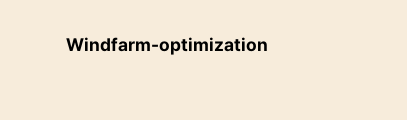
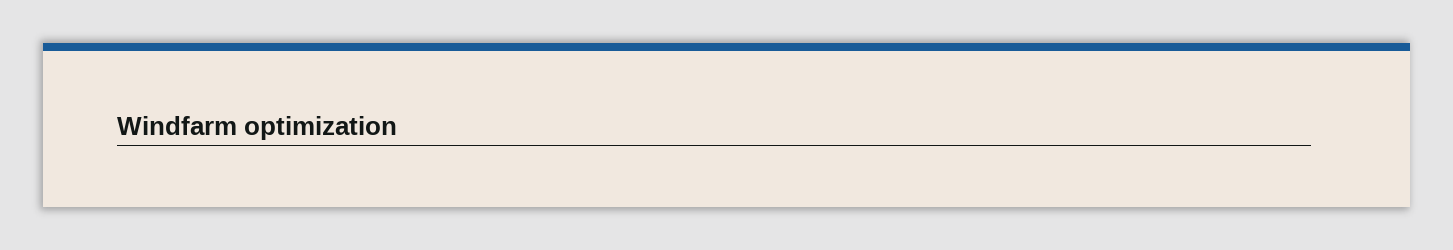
[66,37,268,55] Windfarm-optimization -> [117,116,398,140] Windfarm optimization

